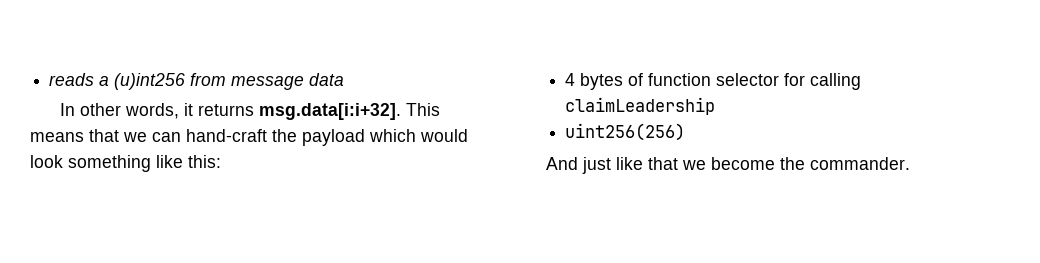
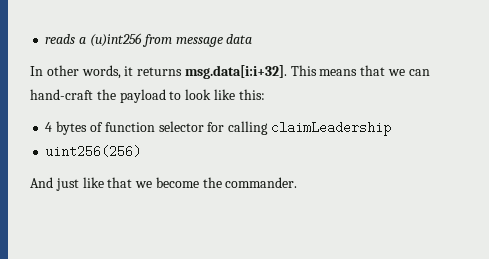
[369,129,468,142] [30,155,151,172] which would look something -> [169,89,212,100] to look

